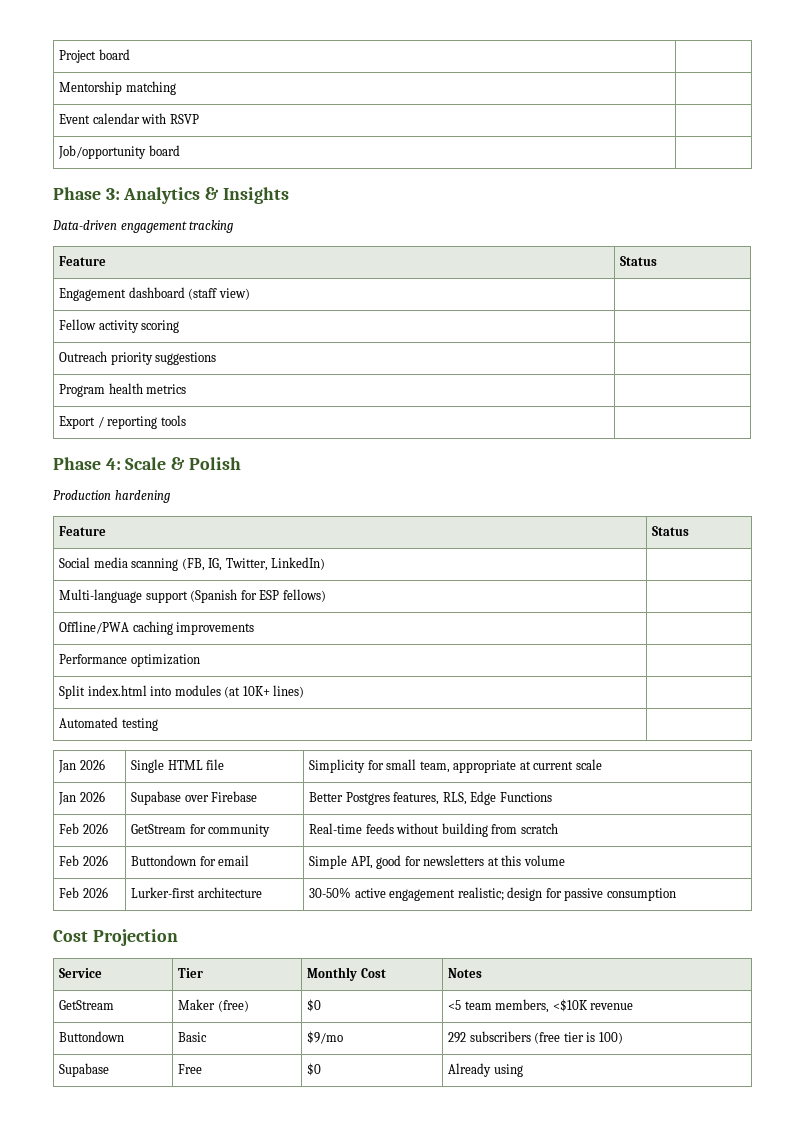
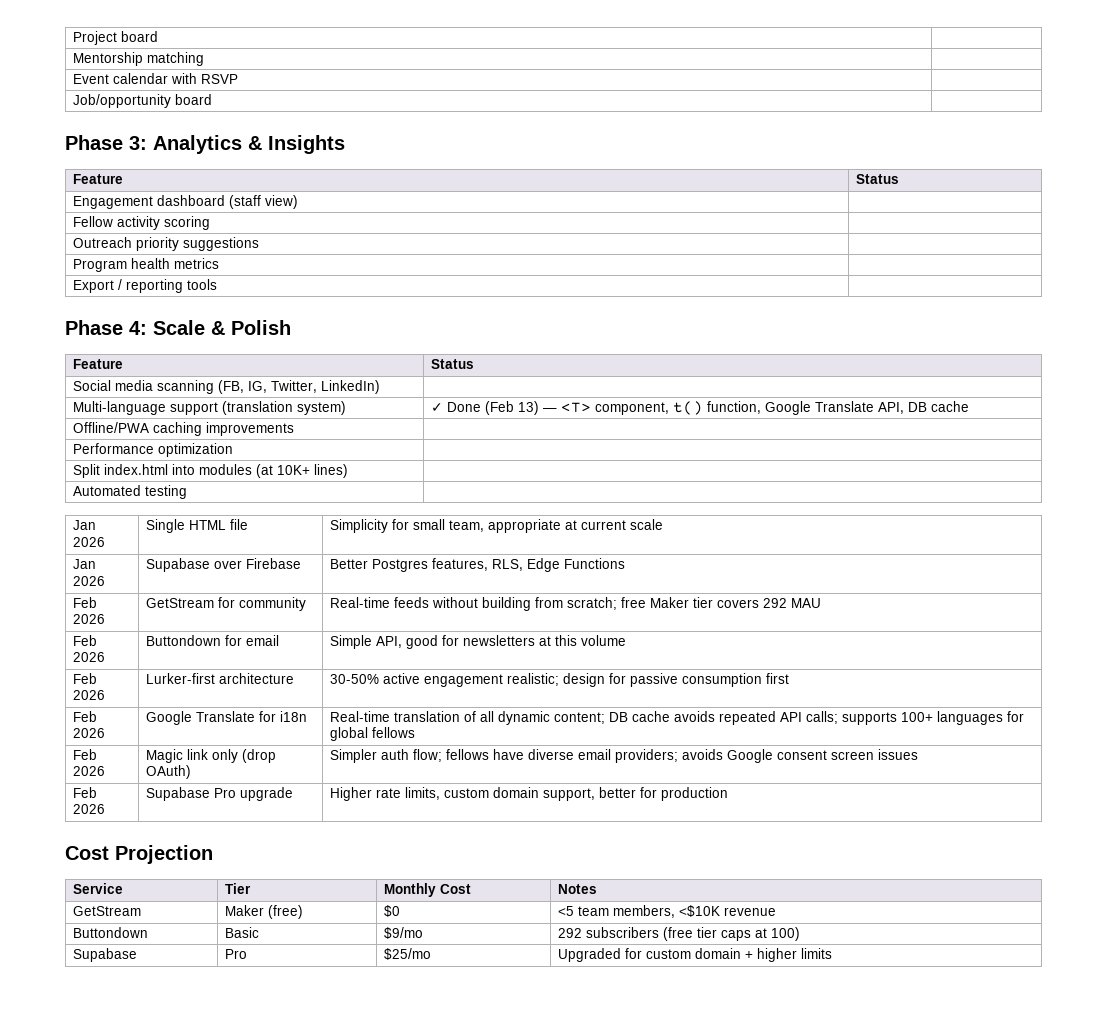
[52,220,234,233] // Data-driven engagement tracking -> (345, 144) none
[53,490,170,503] // Production hardening -> (291, 327) none
[190,589,326,603] (Spanish for ESP fellows) | -> [221,401,346,415] [430,401,969,415] (translation system) | ✓ Done (Feb 13) — <T> component, t() function, Google Translate API, DB cache
[520,823,558,834] scratch -> [566,597,821,610] scratch; free Maker tier covers 292 MAU
(676, 894) none -> [765,673,789,684] [72,711,97,722] [72,728,105,738] [145,711,307,725] [329,711,1024,725] [329,727,415,741] [72,749,97,760] [72,766,105,776] [145,749,276,763] [145,765,191,779] [329,749,918,763] [72,787,97,798] [72,804,105,814] [145,787,293,801] [329,787,728,801] first // Feb 2026 | Google Translate for i18n | Real-time translation of all dynamic content; DB cache avoids repeated API calls; supports 100+ languages for global fellows // Feb 2026 | Magic link only (drop OAuth) | Simpler auth flow; fellows have diverse email providers; avoids Google consent screen issues // Feb 2026 | Supabase Pro upgrade | Higher rate limits, custom domain support, better for production
[586,1032,596,1042] is -> [720,928,767,941] caps at
[178,1064,203,1074] [307,1063,322,1076] [448,1063,523,1077] Free | $0 | Already using -> [224,949,247,959] [383,948,431,960] [557,948,832,962] Pro | $25/mo | Upgraded for custom domain + higher limits

